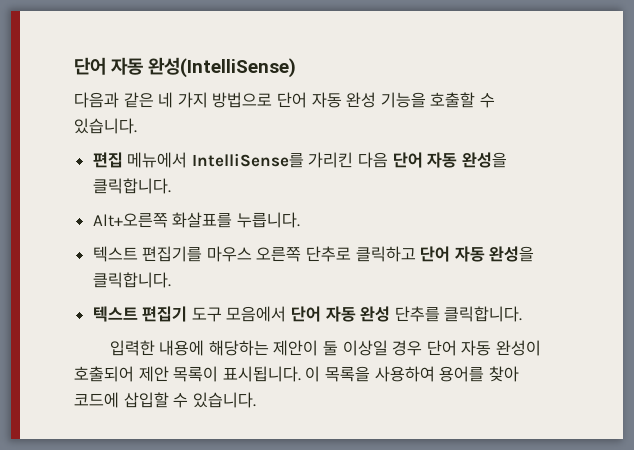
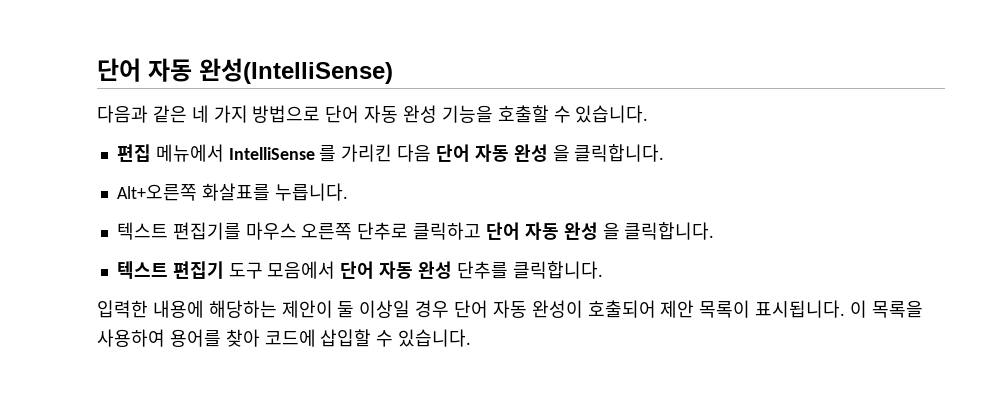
[191,153,304,168] IntelliSense를 -> [228,145,337,162] IntelliSense 를
[461,152,507,168] 완성을 -> [513,144,570,162] 완성 을
[489,246,535,262] 완성을 -> [563,222,620,240] 완성 을

